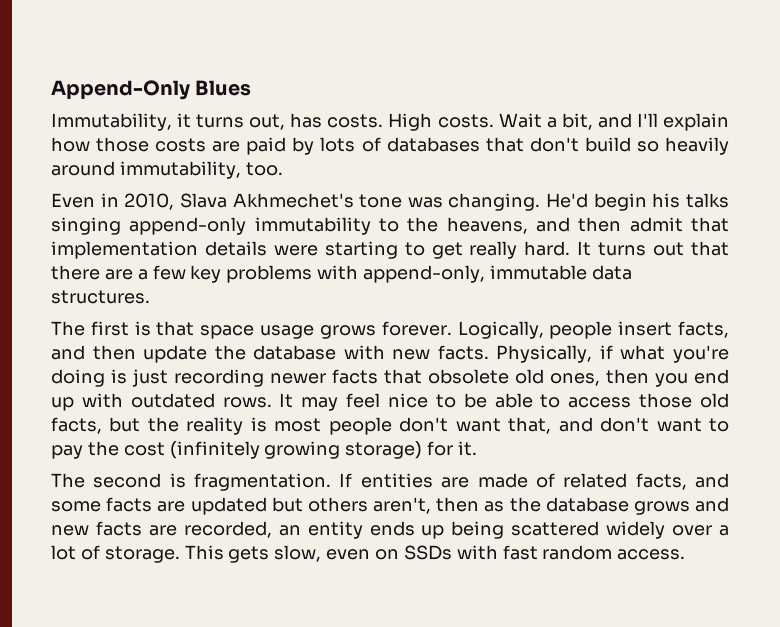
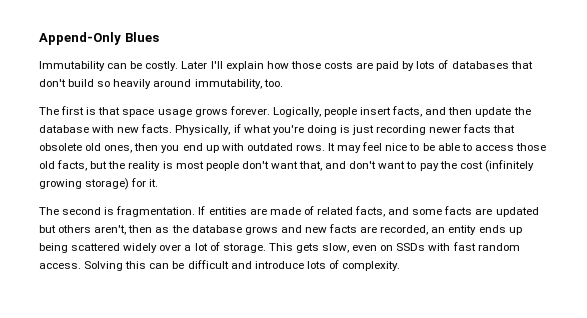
[51,113,632,131] Immutability, it turns out, has costs. High costs. Wait a bit, and -> [39,61,208,71] Immutability can be costly. Later
[51,193,729,211] [51,217,729,235] [51,241,729,259] [51,265,632,283] [51,290,150,304] // Even in 2010, Slava Akhmechet's tone was changing. He'd begin his talks singing append-only immutability to the heavens, and then admit that implementation details were starting to get really hard. It turns out that there are a few key problems with append-only, immutable data structures. -> (283, 83) none
(686, 554) none -> [84,260,401,271] Solving this can be difficult and introduce lots of complexity.

